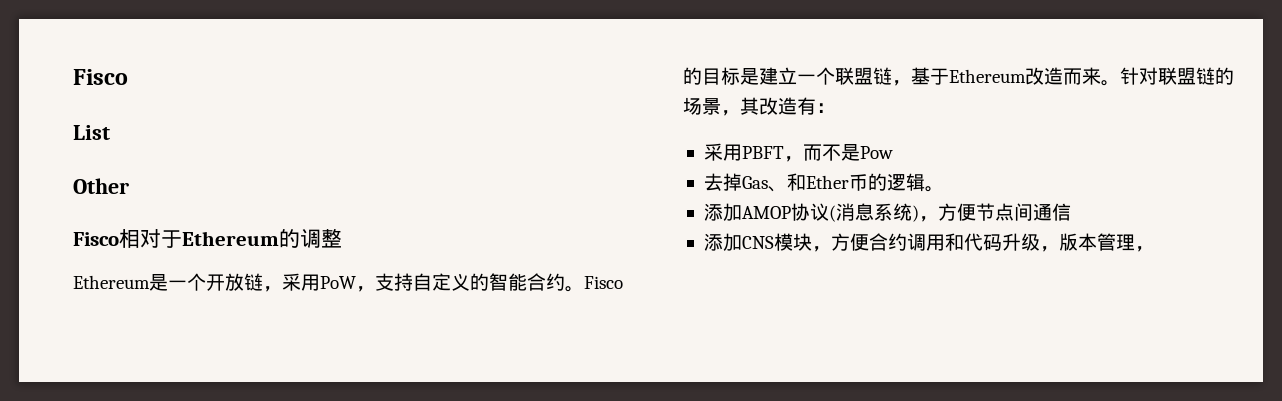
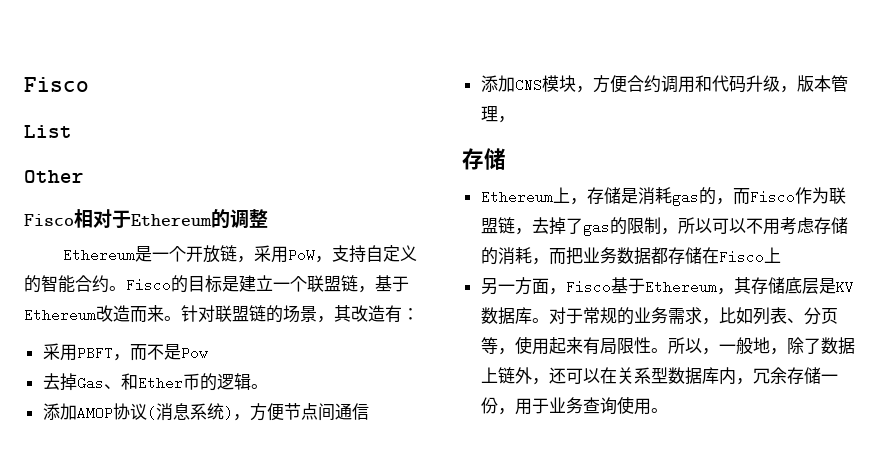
(1154, 249) none -> [462,148,506,170] [480,187,846,206] [480,217,848,236] [480,247,781,265] [480,277,854,295] [480,307,838,325] [480,336,855,355] [480,367,838,385] [480,396,668,415] // 存储 // Ethereum上，存储是消耗gas的，而Fisco作为联盟链，去掉了gas的限制，所以可以不用考虑存储的消耗，而把业务数据都存储在Fisco上 // 另一方面，Fisco基于Ethereum，其存储底层是KV数据库。对于常规的业务需求，比如列表、分页等，使用起来有局限性。所以，一般地，除了数据上链外，还可以在关系型数据库内，冗余存储一份，用于业务查询使用。

